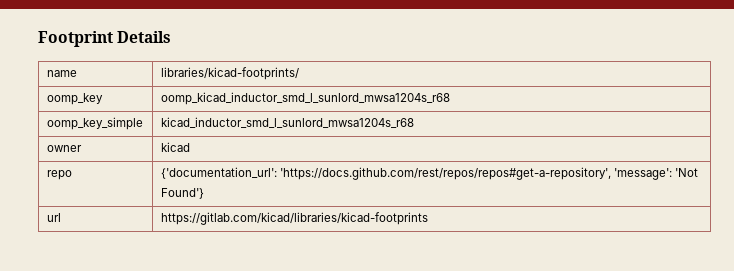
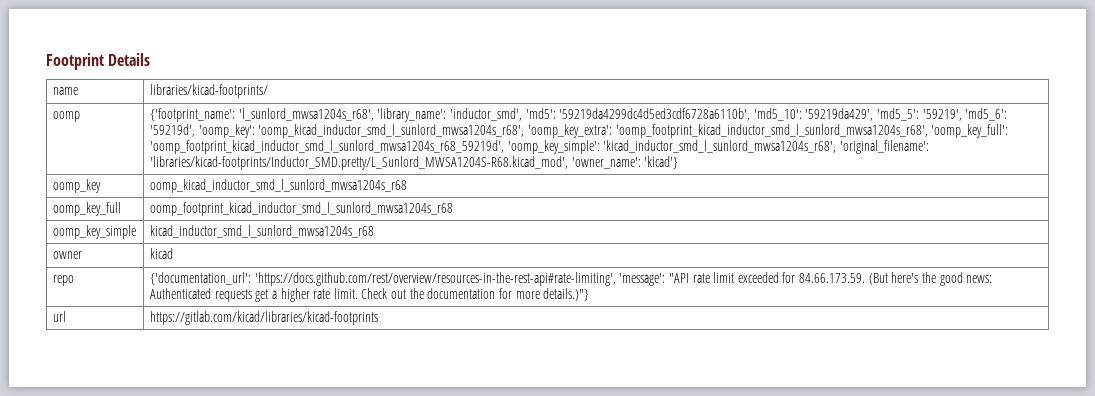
(299, 73) none -> [52,111,80,122] [149,108,1008,122] [149,124,1009,138] [149,140,929,154] [149,156,679,170] // oomp | {'footprint_name': 'l_sunlord_mwsa1204s_r68', 'library_name': 'inductor_smd', 'md5': '59219da4299dc4d5ed3cdf6728a6110b', 'md5_10': '59219da429', 'md5_5': '59219', 'md5_6': '59219d', 'oomp_key': 'oomp_kicad_inductor_smd_l_sunlord_mwsa1204s_r68', 'oomp_key_extra': 'oomp_footprint_kicad_inductor_smd_l_sunlord_mwsa1204s_r68', 'oomp_key_full': 'oomp_footprint_kicad_inductor_smd_l_sunlord_mwsa1204s_r68_59219d', 'oomp_key_simple': 'kicad_inductor_smd_l_sunlord_mwsa1204s_r68', 'original_filename': 'libraries/kicad-footprints/Inductor_SMD.pretty/L_Sunlord_MWSA1204S-R68.kicad_mod', 'owner_name': 'kicad'}
(450, 98) none -> [52,202,121,216] [149,202,453,216] // oomp_key_full | oomp_footprint_kicad_inductor_smd_l_sunlord_mwsa1204s_r68
[280,167,699,180] [160,188,204,199] 'https://docs.github.com/rest/repos/repos#get-a-repository', 'message': 'Not Found'} -> [254,272,993,286] [149,288,590,302] 'https://docs.github.com/rest/overview/resources-in-the-rest-api#rate-limiting', 'message': "API rate limit exceeded for 84.66.173.59. (But here's the good news: Authenticated requests get a higher rate limit. Check out the documentation for more details.)"}

